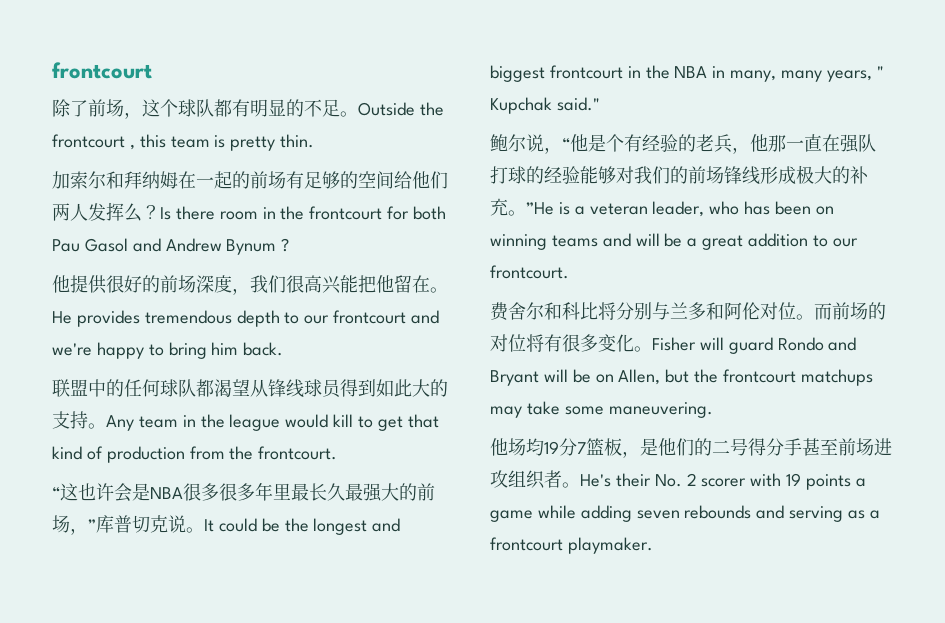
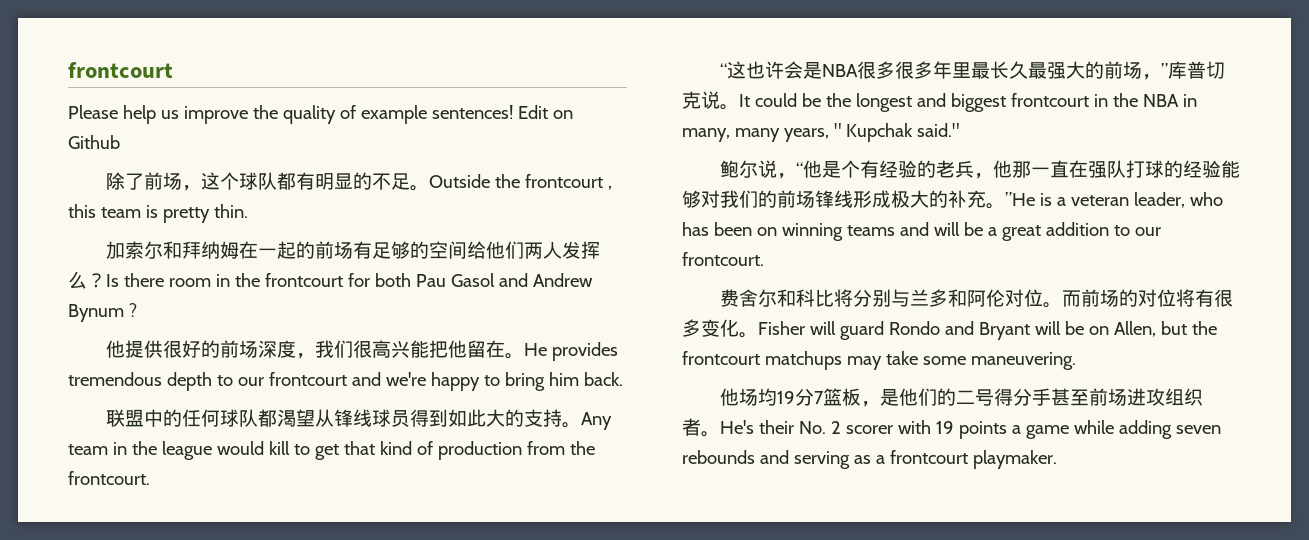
[52,62,152,79] frontcourt -> [68,62,173,78] [68,105,573,124] [68,135,120,149] frontcourt // Please help us improve the quality of example sentences! Edit on Github

